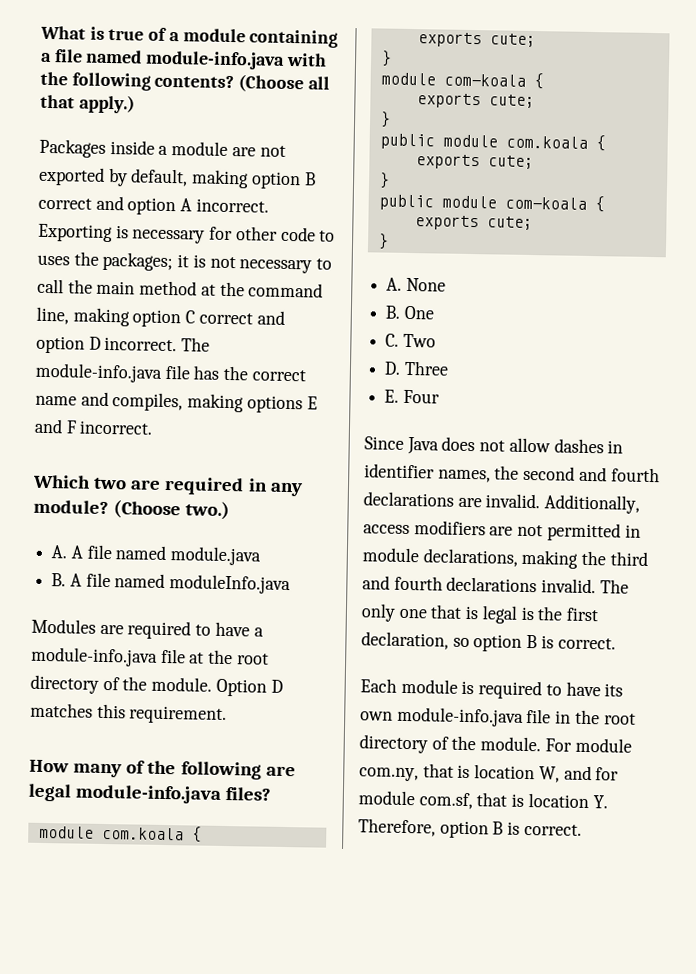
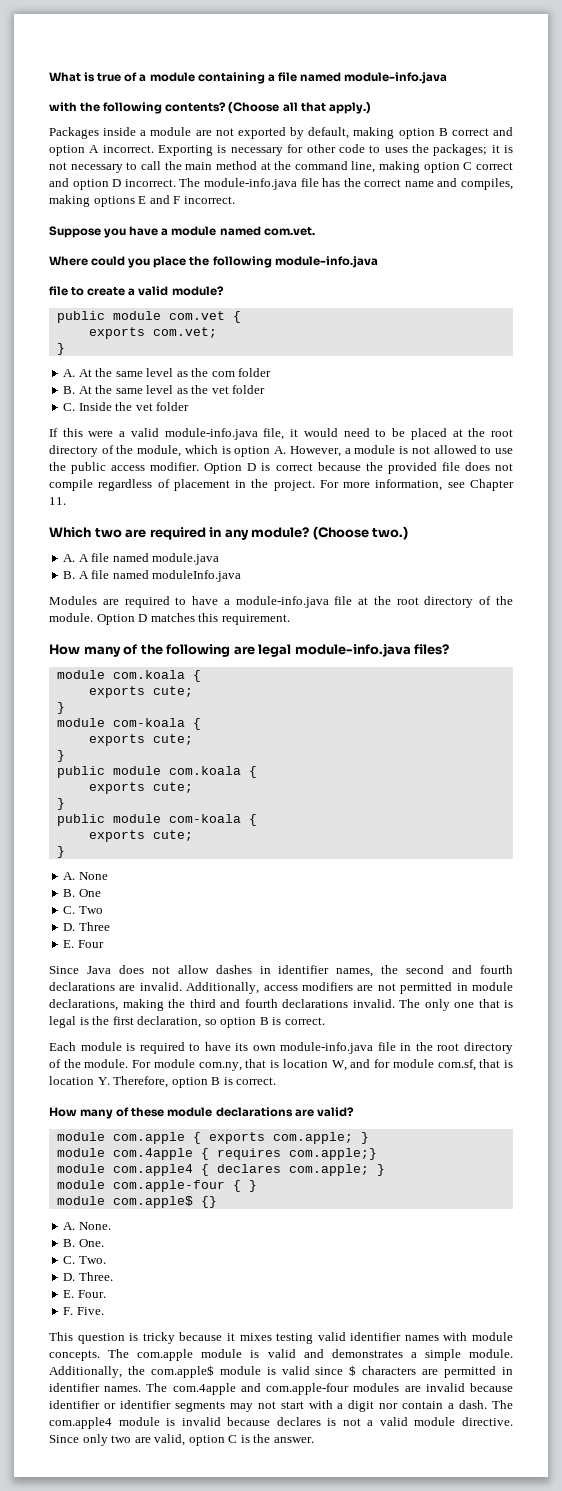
(286, 60) none -> (448, 78) //
(154, 427) none -> [49,226,315,238] [49,256,378,268] [49,286,224,296] [56,311,241,323] [88,327,217,339] [56,343,65,355] [63,368,272,377] [63,385,266,394] [63,402,190,411] [49,428,514,440] [49,445,514,457] [49,462,513,474] [49,479,514,491] [49,497,66,505] // Suppose you have a module named com.vet. // Where could you place the following module-info.java // file to create a valid module? // public module com.vet { // exports com.vet; // } // A. At the same level as the com folder // B. At the same level as the vet folder // C. Inside the vet folder // If this were a valid module-info.java file, it would need to be placed at the root directory of the module, which is option A. However, a module is not allowed to use the public access modifier. Option D is correct because the provided file does not compile regardless of placement in the project. For more information, see Chapter 11.
(582, 829) none -> [49,1107,354,1119] [56,1132,369,1144] [56,1148,377,1160] [56,1164,385,1176] [56,1180,257,1192] [56,1196,217,1208] [63,1222,111,1230] [63,1239,104,1247] [63,1256,106,1264] [63,1272,113,1281] [63,1290,106,1298] [63,1307,104,1315] [49,1332,513,1344] [49,1349,513,1361] [49,1365,514,1378] [49,1383,513,1395] [49,1400,513,1412] [49,1417,513,1429] [49,1434,314,1446] // How many of these module declarations are valid? // module com.apple { exports com.apple; } // module com.4apple { requires com.apple;} // module com.apple4 { declares com.apple; } // module com.apple-four { } // module com.apple$ {} // A. None. // B. One. // C. Two. // D. Three. // E. Four. // F. Five. // This question is tricky because it mixes testing valid identifier names with module concepts. The com.apple module is valid and demonstrates a simple module. Additionally, the com.apple$ module is valid since $ characters are permitted in identifier names. The com.4apple and com.apple-four modules are invalid because identifier or identifier segments may not start with a digit nor contain a dash. The com.apple4 module is invalid because declares is not a valid module directive. Since only two are valid, option C is the answer.

